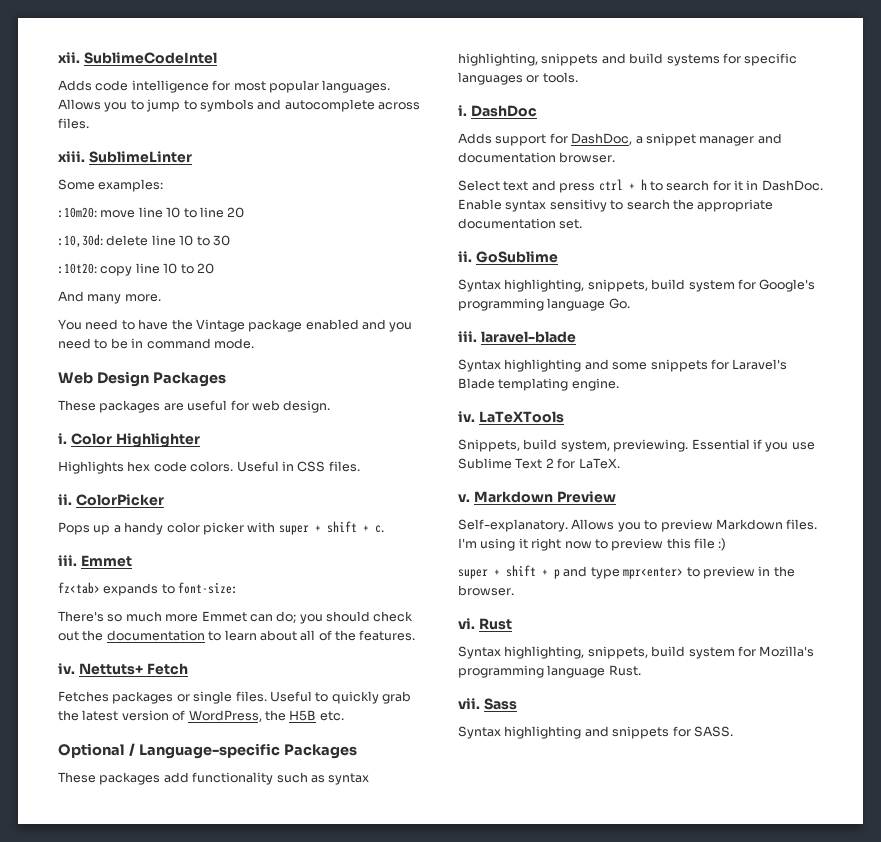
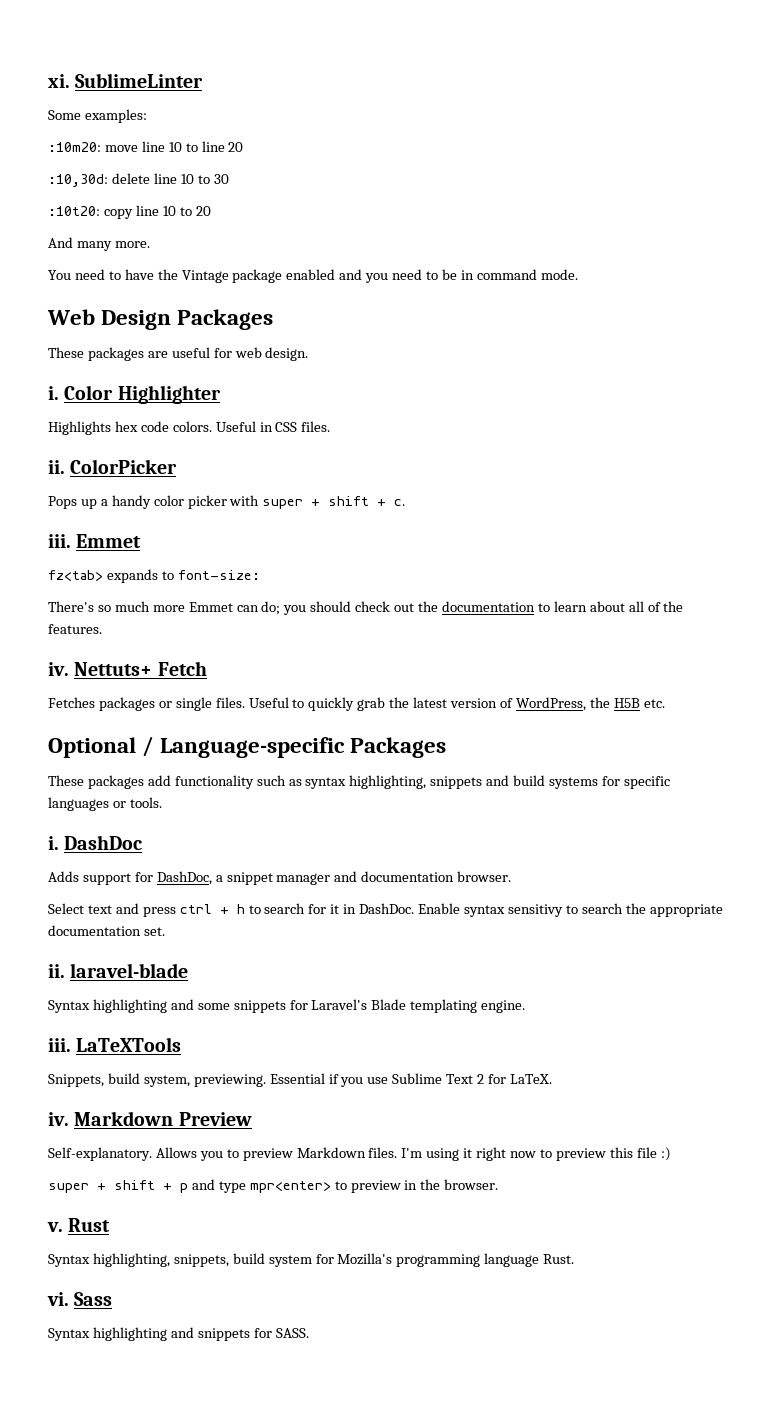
[58,52,217,64] [58,80,391,93] [58,99,420,112] [58,118,89,129] [58,151,85,162] xii. SublimeCodeIntel // Adds code intelligence for most popular languages. Allows you to jump to symbols and autocomplete across files. // xiii. -> [48,74,70,88] xi.
[475,251,558,263] [458,279,816,292] [458,298,630,311] [458,331,477,342] GoSublime // Syntax highlighting, snippets, build system for Google's programming language Go. // iii. -> (65, 971) none
[458,411,475,422] iv. -> [48,1038,71,1052] iii.
[458,494,470,502] v. -> [48,1112,69,1126] iv.
[458,618,475,629] vi. -> [47,1222,63,1232] v.
[458,698,480,709] vii. -> [47,1292,69,1306] vi.

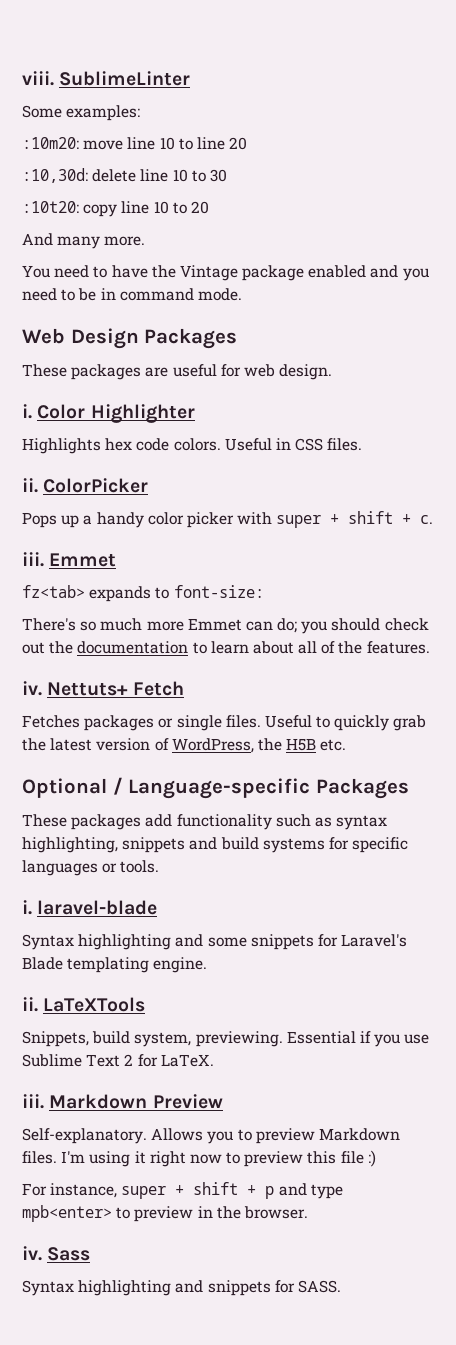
[48,74,70,88] xi. -> [22,71,54,86] viii.
[64,835,143,850] [48,871,512,885] [48,903,723,917] [48,925,165,936] [48,964,65,978] DashDoc // Adds support for DashDoc, a snippet manager and documentation browser. // Select text and press ctrl + h to search for it in DashDoc. Enable syntax sensitivy to search the appropriate documentation set. // ii. -> (32, 907) none
[48,1038,71,1052] iii. -> [22,997,38,1012] ii.
[48,1112,69,1126] iv. -> [22,1094,44,1109] iii.
(671, 1154) none -> [22,1183,118,1198] For instance,
[249,1181,331,1193] mpr<enter> -> [22,1205,112,1222] mpb<enter>
[47,1218,111,1232] [48,1253,575,1267] [47,1292,69,1306] v. Rust // Syntax highlighting, snippets, build system for Mozilla's programming language Rust. // vi. -> [22,1246,42,1261] iv.

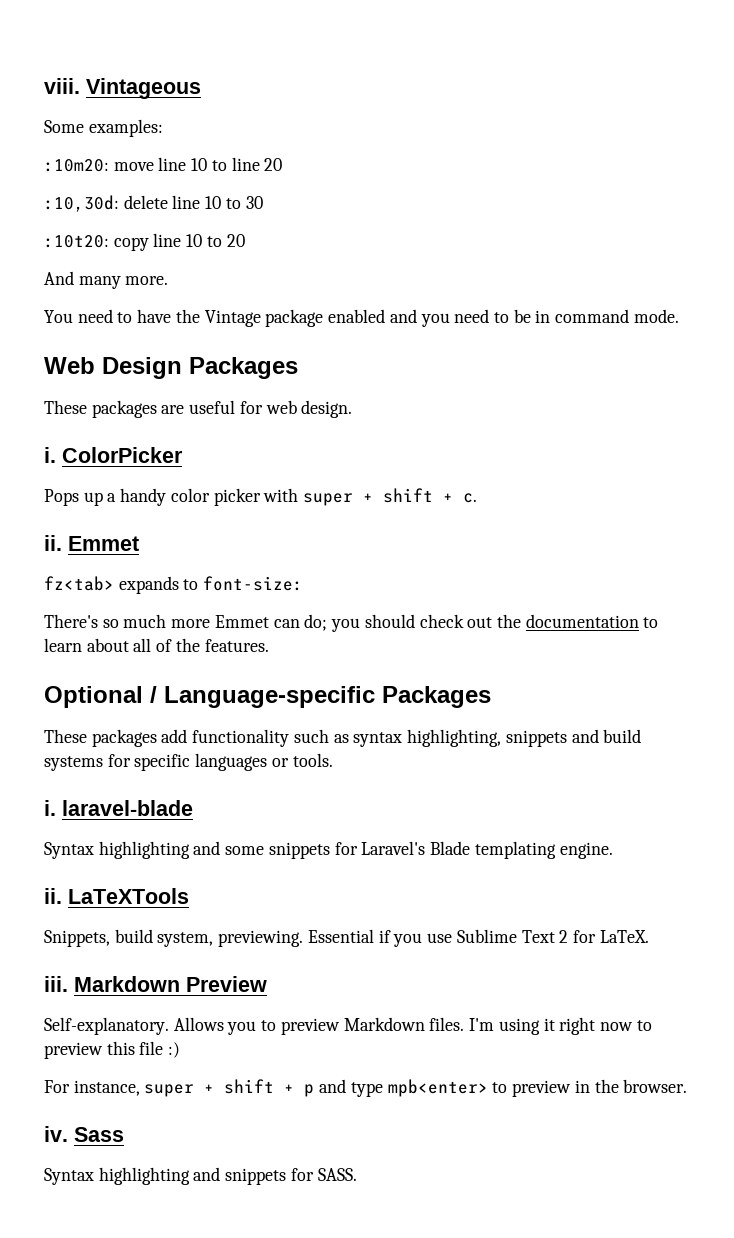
[59,71,191,86] SublimeLinter -> [86,78,201,99] Vintageous
[37,404,195,423] [22,438,363,454] [22,478,38,493] Color Highlighter // Highlights hex code colors. Useful in CSS files. // ii. -> (56, 455) none
[22,552,44,567] iii. -> [44,535,62,551] ii.
[22,681,184,696] [22,715,427,731] [22,738,347,753] // iv. Nettuts+ Fetch // Fetches packages or single files. Useful to quickly grab the latest version of WordPress, the H5B etc. -> (269, 645) none

